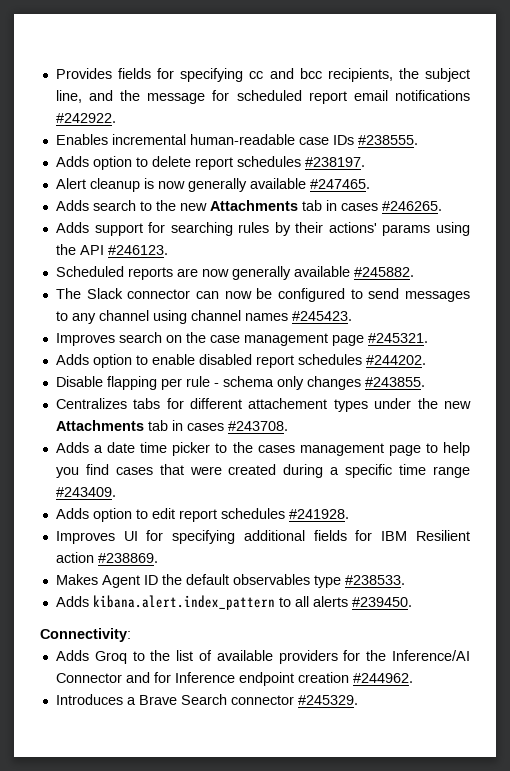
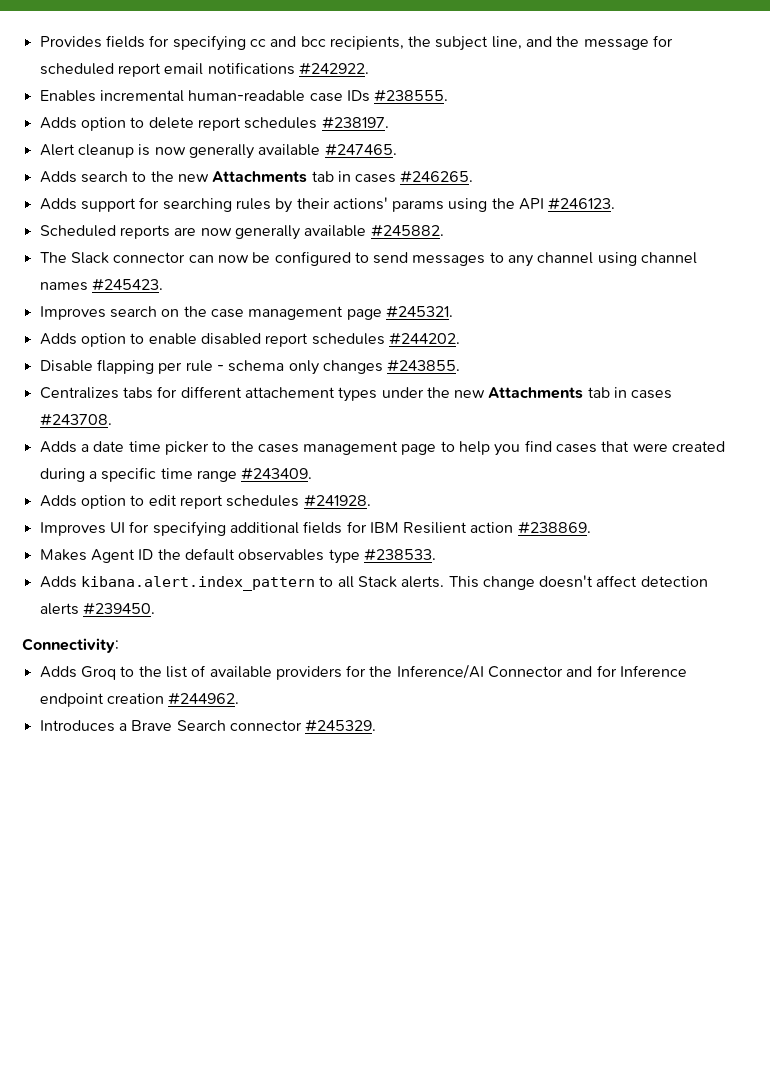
(309, 601) none -> [357,575,708,590] Stack alerts. This change doesn't affect detection

